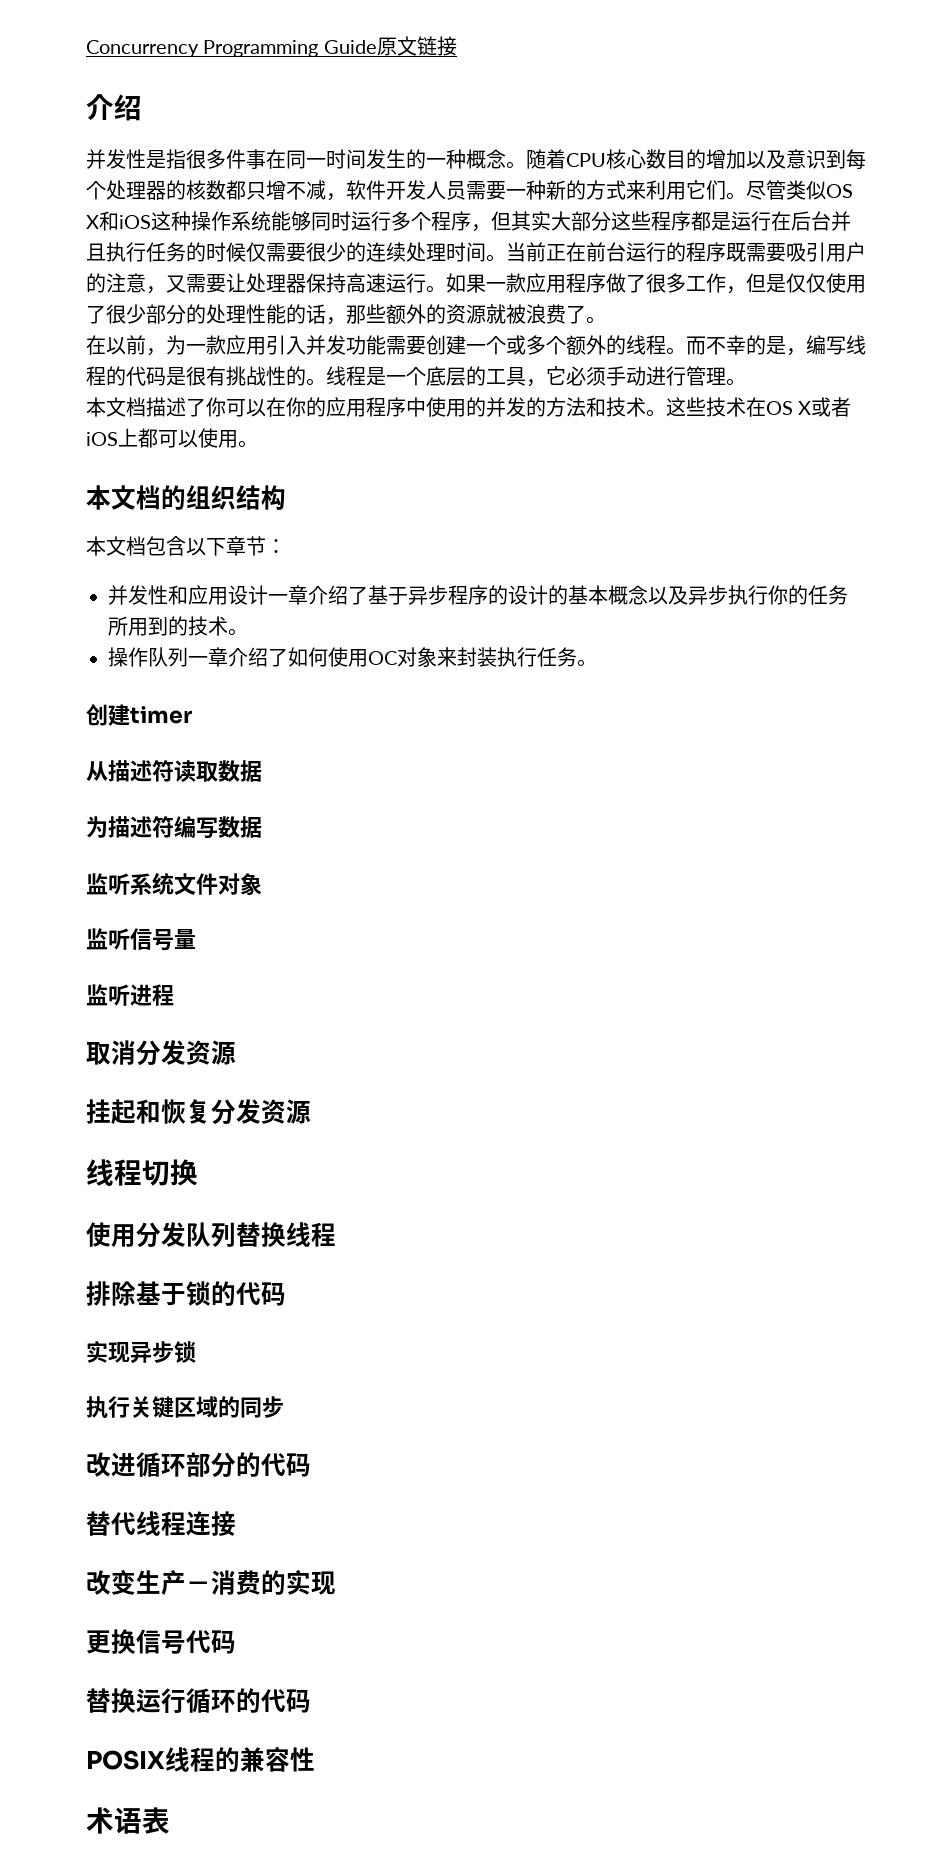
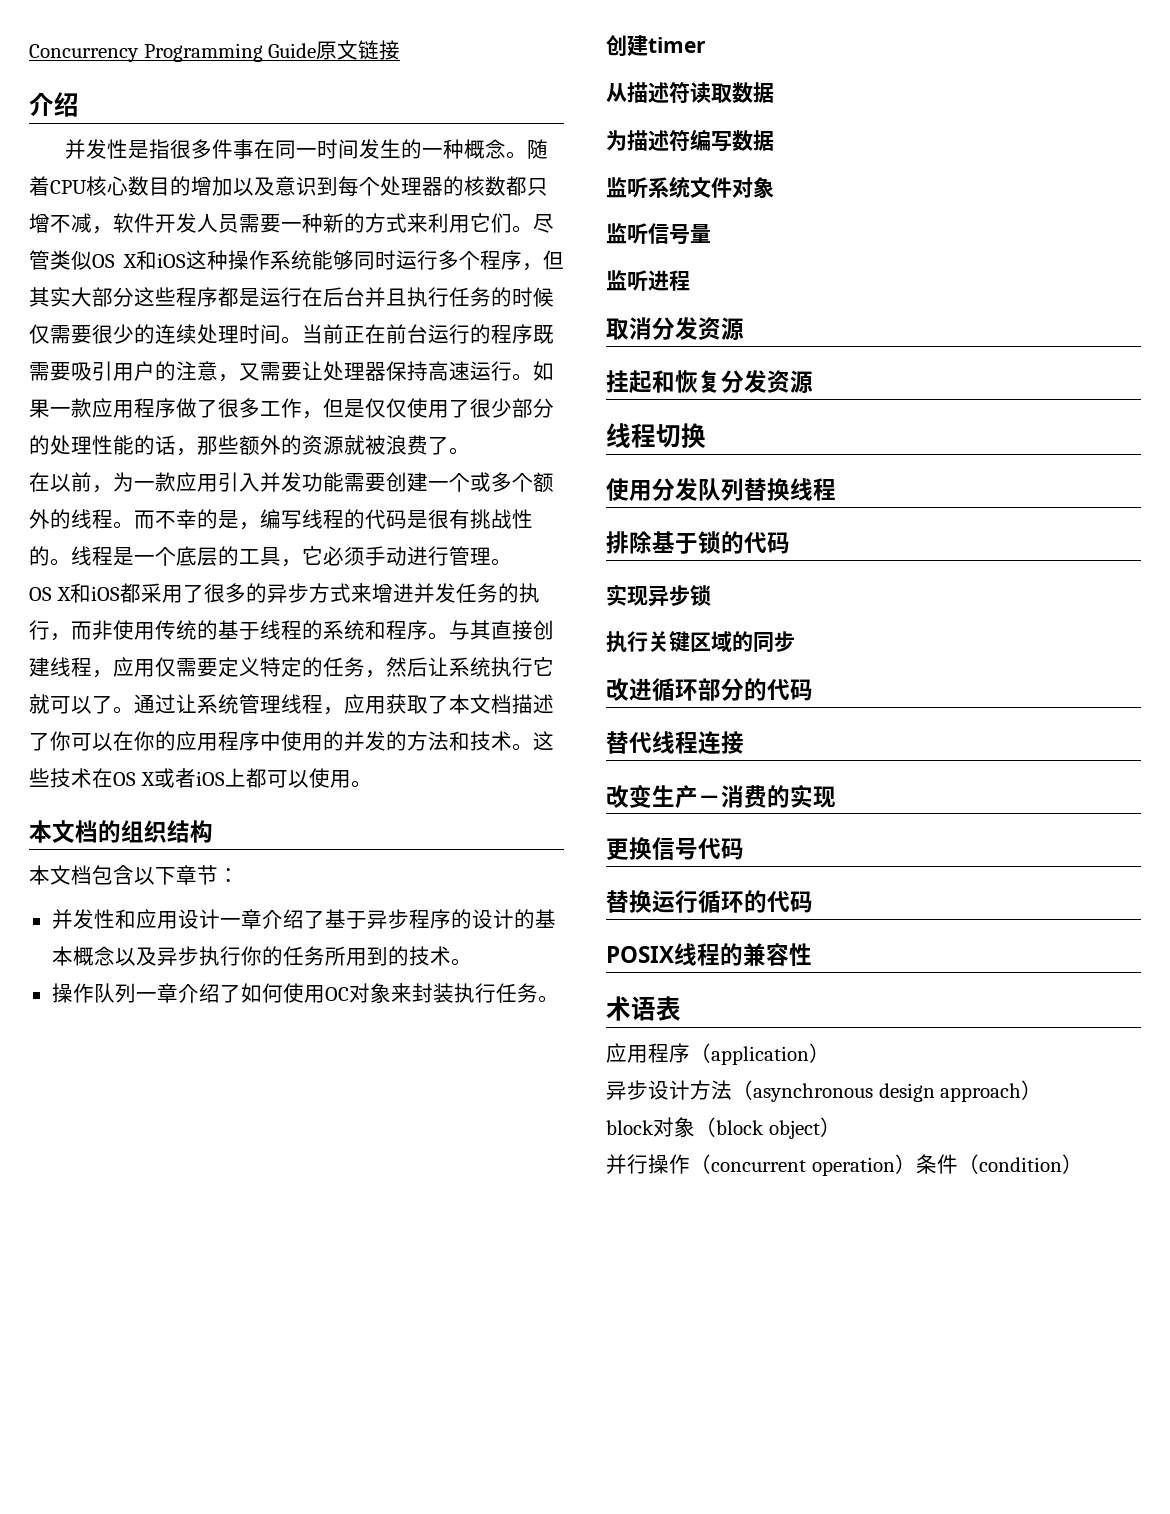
(746, 382) none -> [29,583,540,603] [29,620,554,641] [29,657,554,678] [29,694,449,715] OS X和iOS都采用了很多的异步方式来增进并发任务的执行，而非使用传统的基于线程的系统和程序。与其直接创建线程，应用仅需要定义特定的任务，然后让系统执行它就可以了。通过让系统管理线程，应用获取了
(170, 1820) none -> [606,1043,830,1065] [606,1080,1043,1102] [606,1117,841,1139] [606,1154,1083,1176] // 应用程序（application） // 异步设计方法（asynchronous design approach） // block对象（block object） // 并行操作（concurrent operation）条件（condition）

